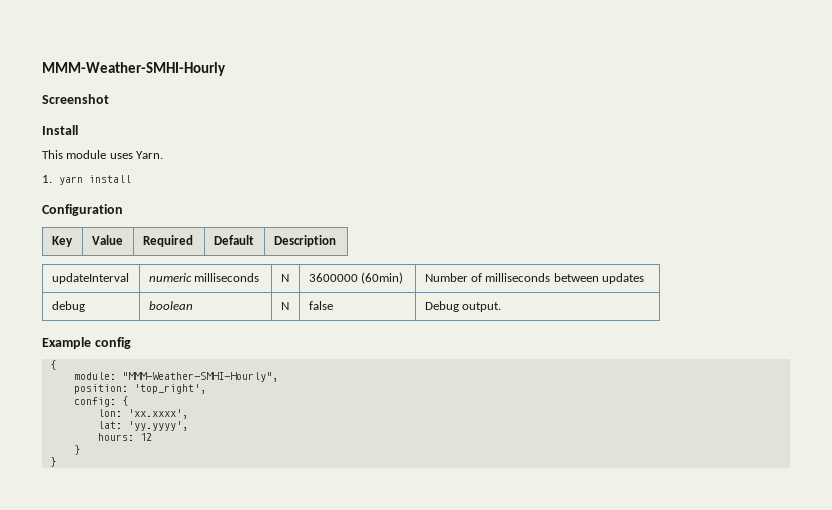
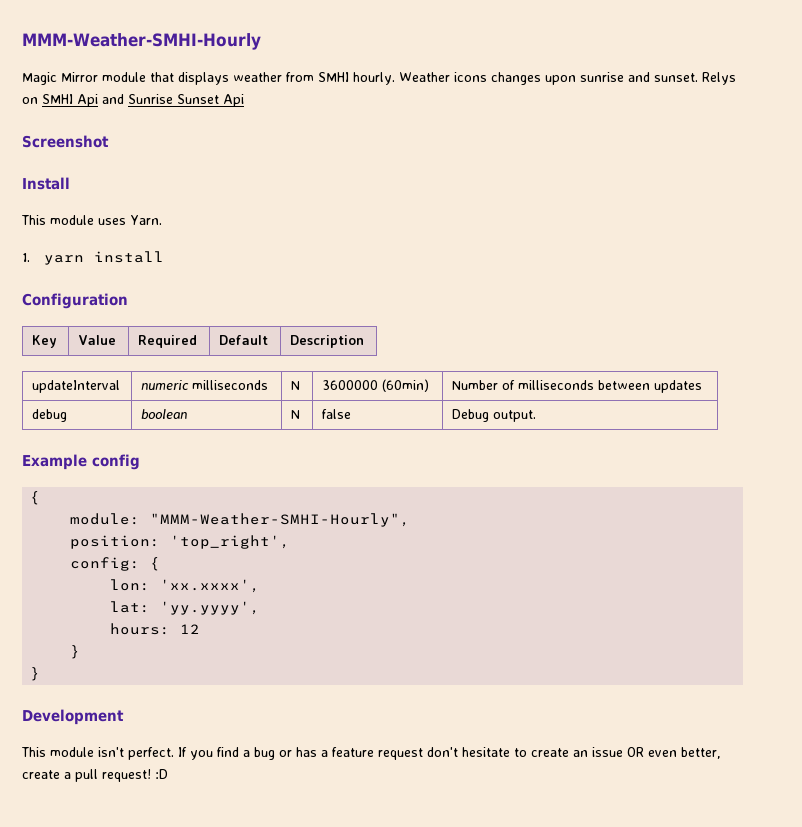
(226, 69) none -> [22,72,736,85] [22,94,244,107] // Magic Mirror module that displays weather from SMHI hourly. Weather icons changes upon sunrise and sunset. Relys on SMHI Api and Sunrise Sunset Api
(56, 462) none -> [22,709,124,725] [21,747,721,760] [22,769,168,782] // Development // This module isn't perfect. If you find a bug or has a feature request don't hesitate to create an issue OR even better, create a pull request! :D

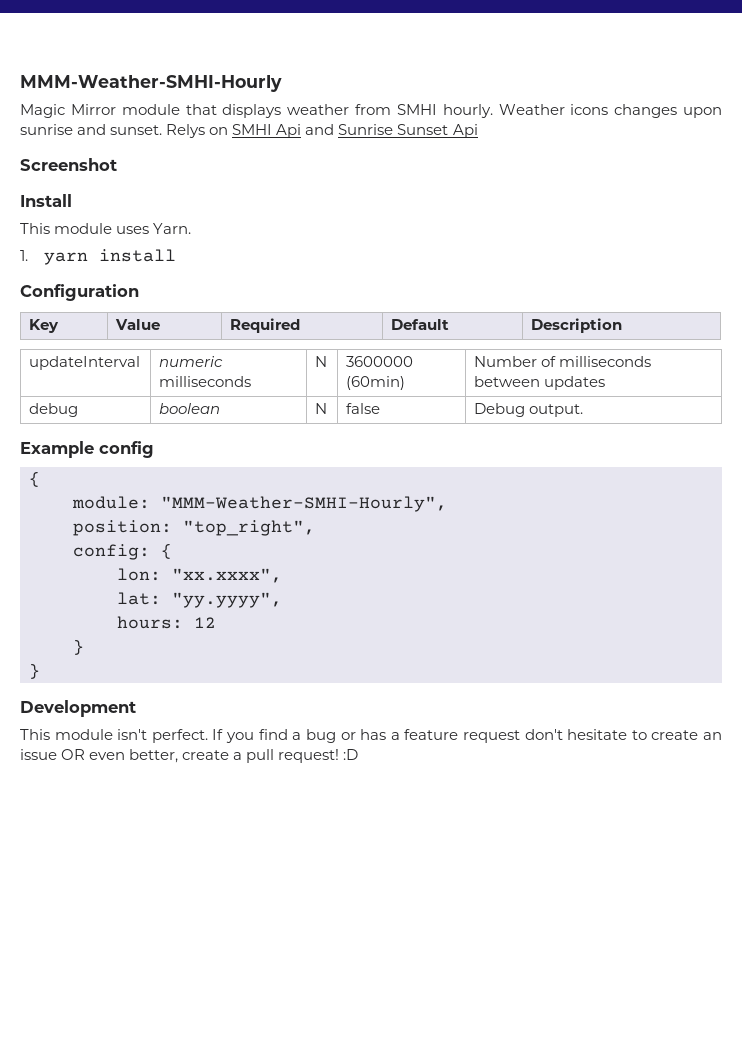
[170,535,291,549] 'top_right', -> [183,520,315,536] "top_right",
[160,579,261,593] 'xx.xxxx', -> [172,568,282,583] "xx.xxxx",
[160,601,261,615] 'yy.yyyy', -> [172,592,282,608] "yy.yyyy",

